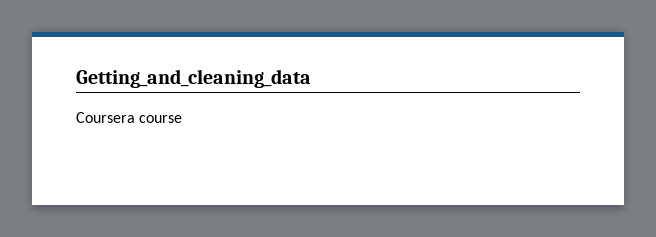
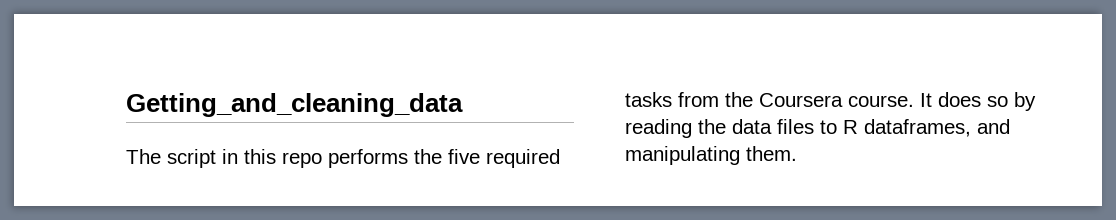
[76,112,183,123] Coursera course -> [126,149,560,168] [625,92,1036,111] [625,119,1010,138] [625,146,797,165] The script in this repo performs the five required tasks from the Coursera course. It does so by reading the data files to R dataframes, and manipulating them.

